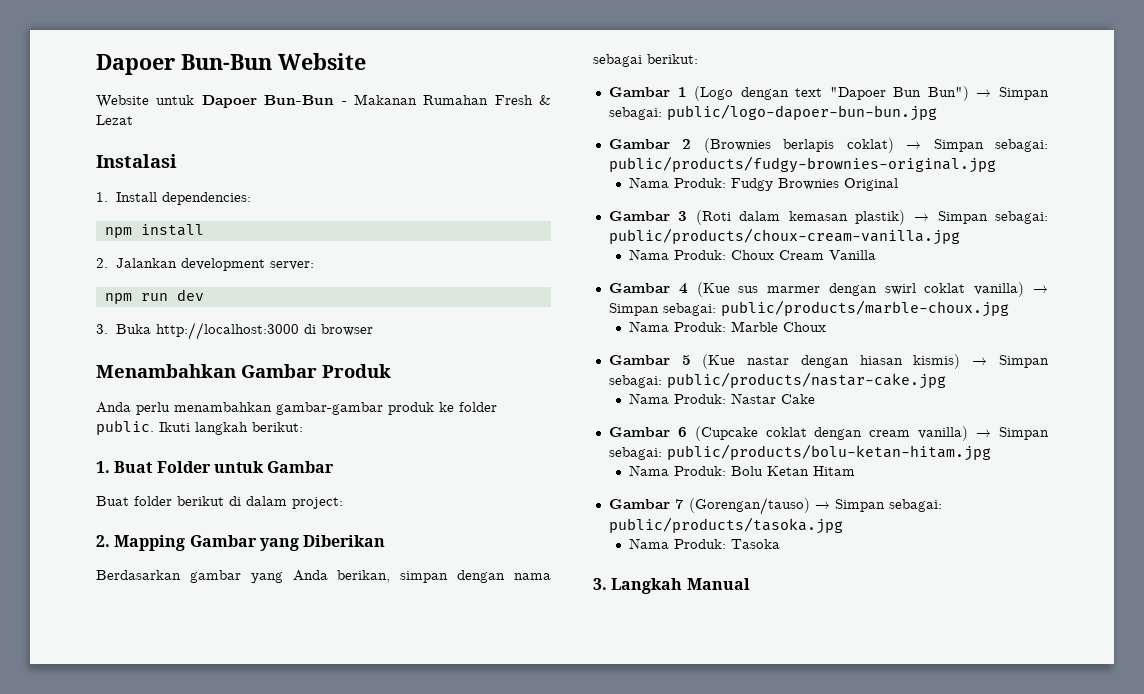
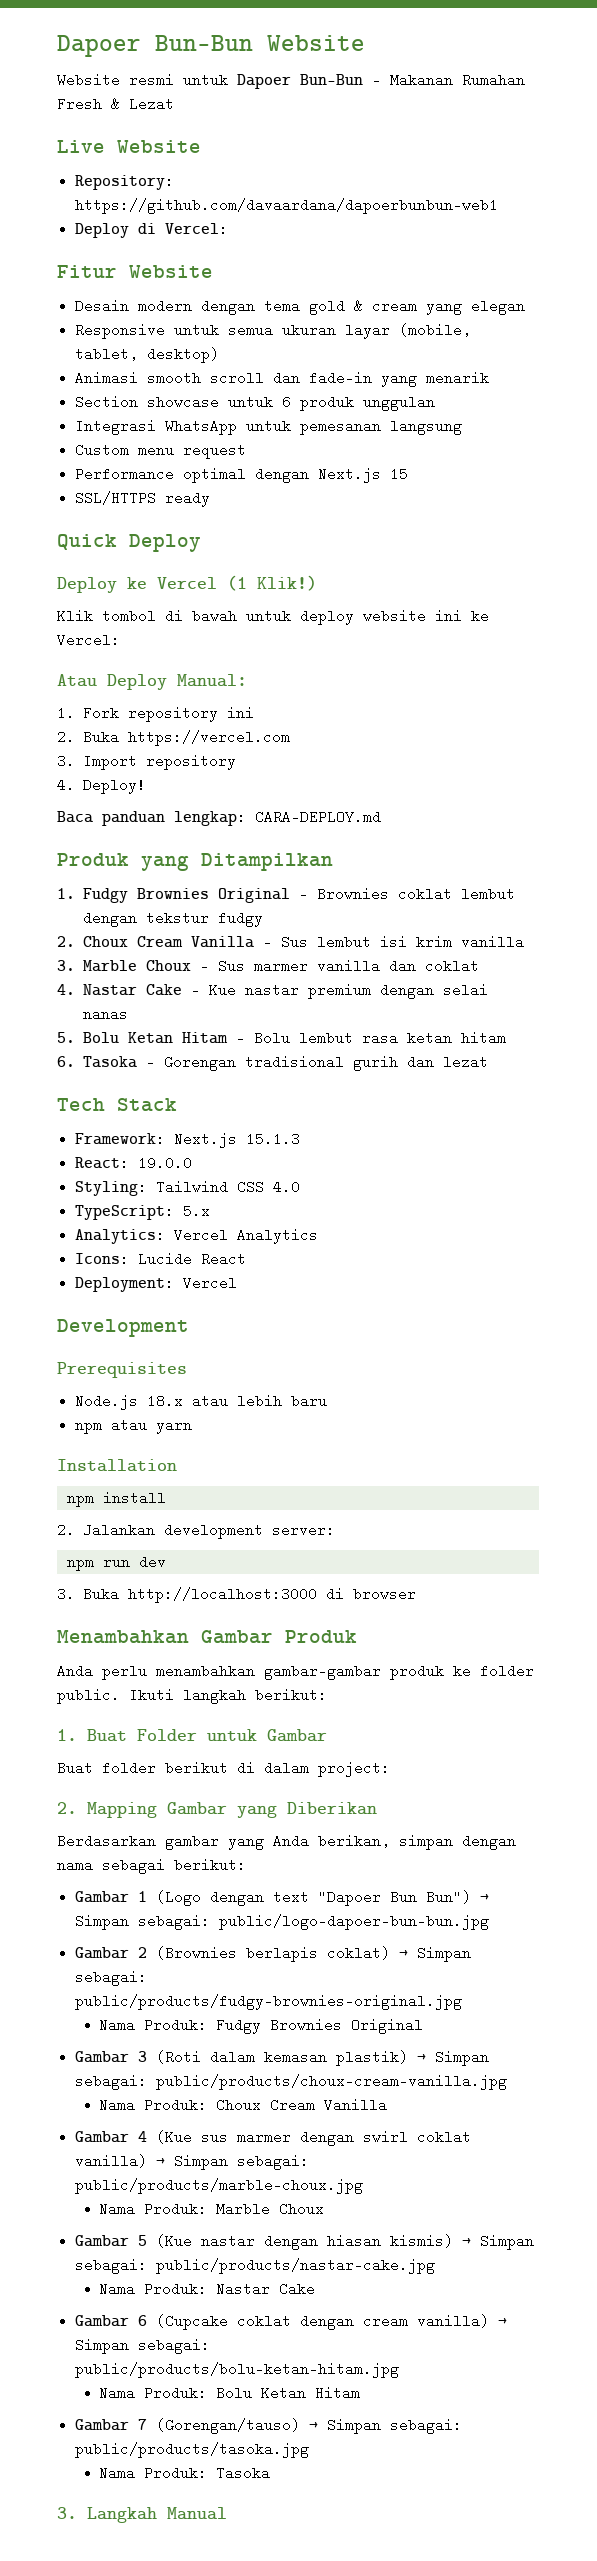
(149, 101) none -> [129,73,174,87] resmi
[96,154,177,168] [96,192,252,205] Instalasi // 1. Install dependencies: -> [57,140,201,153] [75,174,175,190] [75,198,499,214] [75,222,229,238] [57,265,213,278] [75,299,526,315] [75,323,472,339] [75,347,220,363] [75,371,490,387] [75,395,436,411] [75,419,463,435] [75,443,247,459] [75,467,409,483] [75,491,211,507] [57,534,201,552] [57,575,317,593] [57,609,489,625] [57,633,120,647] [57,674,247,690] [57,706,255,722] [57,730,291,746] [57,754,237,770] [57,778,147,794] [57,810,381,826] [57,853,333,871] [57,887,516,903] [83,911,264,927] [57,935,525,949] [57,959,480,973] [57,983,489,999] [83,1007,129,1021] [57,1031,507,1045] [57,1055,489,1071] [57,1098,177,1112] [75,1132,301,1148] [75,1156,193,1170] [75,1180,301,1196] [75,1204,211,1220] [75,1228,319,1244] [75,1252,247,1266] [75,1276,238,1292] [57,1319,189,1337] [57,1362,187,1378] [75,1394,328,1410] [75,1418,193,1434] [57,1459,177,1472] Live Website // Repository: https://github.com/davaardana/dapoerbunbun-web1 // Deploy di Vercel: // Fitur Website // Desain modern dengan tema gold & cream yang elegan // Responsive untuk semua ukuran layar (mobile, tablet, desktop) // Animasi smooth scroll dan fade-in yang menarik // Section showcase untuk 6 produk unggulan // Integrasi WhatsApp untuk pemesanan langsung // Custom menu request // Performance optimal dengan Next.js 15 // SSL/HTTPS ready // Quick Deploy // Deploy ke Vercel (1 Klik!) // Klik tombol di bawah untuk deploy website ini ke Vercel: // Atau Deploy Manual: // 1. Fork repository ini // 2. Buka https://vercel.com // 3. Import repository // 4. Deploy! // Baca panduan lengkap: CARA-DEPLOY.md // Produk yang Ditampilkan // 1. Fudgy Brownies Original - Brownies coklat lembut dengan tekstur fudgy // 2. Choux Cream Vanilla - Sus lembut isi krim vanilla // 3. Marble Choux - Sus marmer vanilla dan coklat // 4. Nastar Cake - Kue nastar premium dengan selai nanas // 5. Bolu Ketan Hitam - Bolu lembut rasa ketan hitam // 6. Tasoka - Gorengan tradisional gurih dan lezat // Tech Stack // Framework: Next.js 15.1.3 // React: 19.0.0 // Styling: Tailwind CSS 4.0 // TypeScript: 5.x // Analytics: Vercel Analytics // Icons: Lucide React // Deployment: Vercel // Development // Prerequisites // Node.js 18.x atau lebih baru // npm atau yarn // Installation

